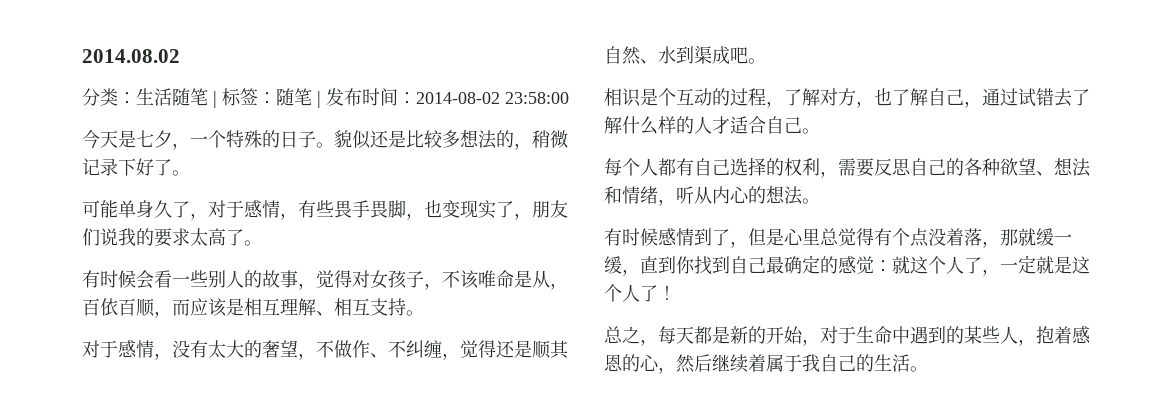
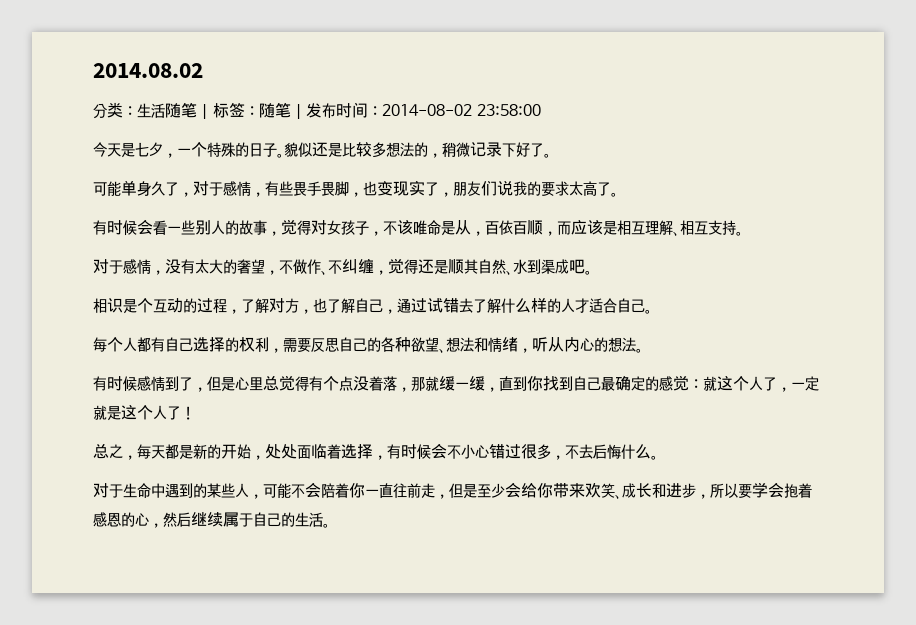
(820, 342) none -> [265,443,658,460] 处处面临着选择，有时候会不小心错过很多，不去后悔什么。 //
(1036, 342) none -> [263,482,784,499] 可能不会陪着你一直往前走，但是至少会给你带来欢笑、成长和进步，所以要学会
[748,354,820,372] 着属于我 -> [223,512,253,527] 属于

